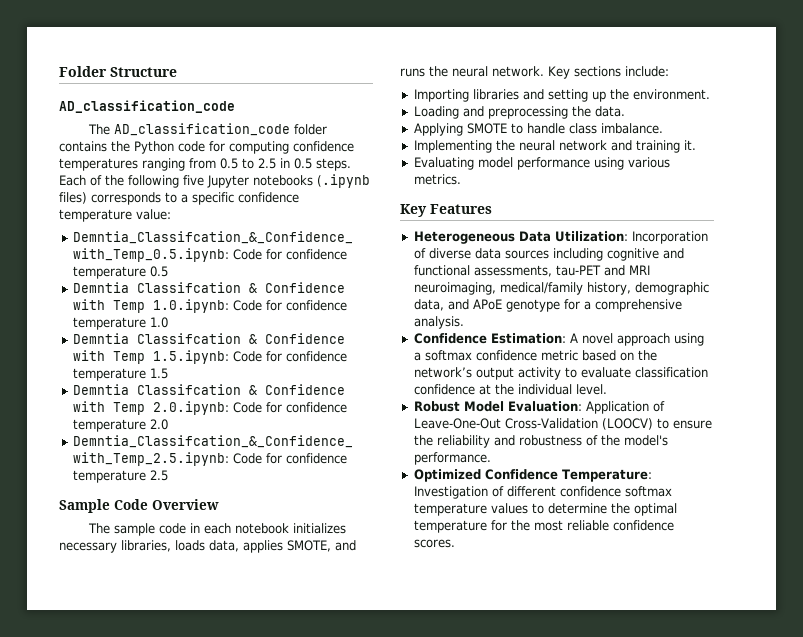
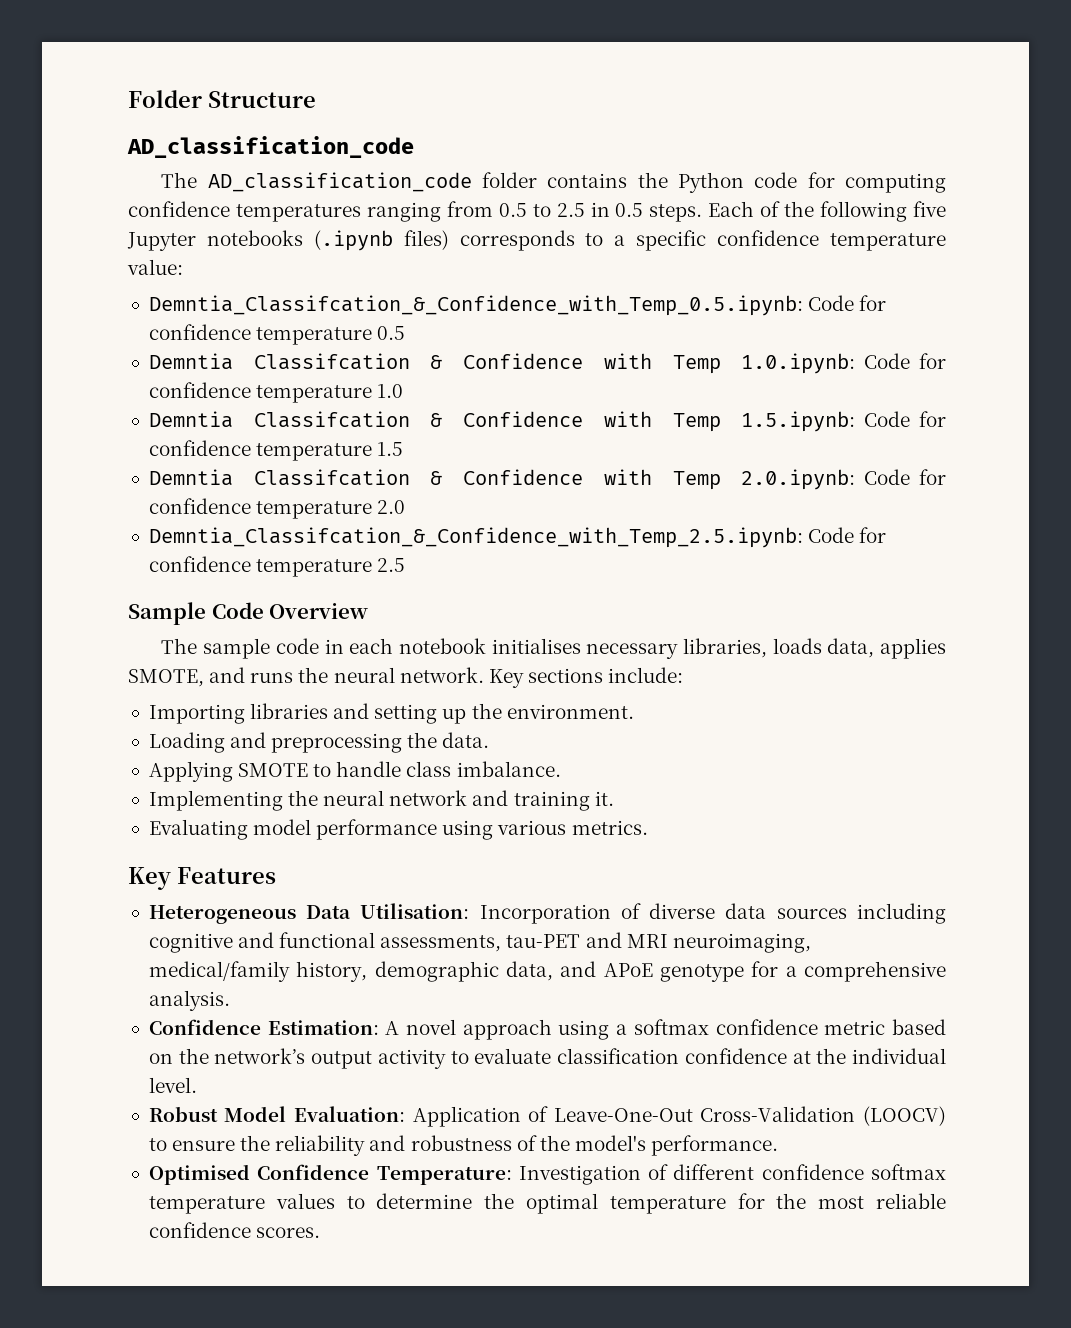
[292,523,346,534] initializes -> [491,638,581,654] initialises
[554,231,628,242] Utilization: -> [360,903,470,919] Utilisation:
[413,469,481,482] Optimized -> [148,1164,250,1185] Optimised

